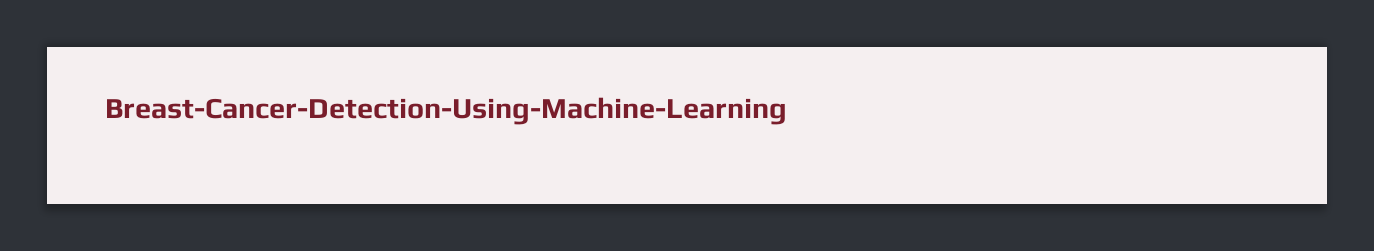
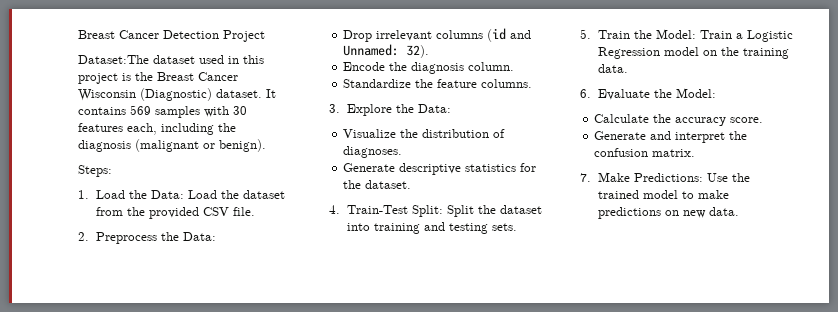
[105,97,787,125] Breast-Cancer-Detection-Using-Machine-Learning -> [78,30,265,42] [78,55,264,64] [78,72,238,84] [78,88,276,101] [78,105,247,118] [78,123,236,135] [78,139,266,152] [78,165,112,177] [78,190,285,199] [95,207,255,219] [78,232,216,244] [343,28,532,42] [343,44,430,58] [343,62,515,74] [343,79,533,88] [329,104,451,116] [343,129,506,138] [343,146,403,158] [343,163,537,175] [343,180,412,189] [329,205,542,217] [346,222,517,234] [580,29,793,42] [597,47,789,59] [597,64,628,73] [580,88,716,100] [594,114,764,126] [594,131,748,143] [594,148,696,157] [580,172,750,182] [597,190,729,199] [597,207,739,219] Breast Cancer Detection Project // Dataset:The dataset used in this project is the Breast Cancer Wisconsin (Diagnostic) dataset. It contains 569 samples with 30 features each, including the diagnosis (malignant or benign). // Steps: // 1. Load the Data: Load the dataset from the provided CSV file. // 2. Preprocess the Data: // Drop irrelevant columns (id and Unnamed: 32). // Encode the diagnosis column. // Standardize the feature columns. // 3. Explore the Data: // Visualize the distribution of diagnoses. // Generate descriptive statistics for the dataset. // 4. Train-Test Split: Split the dataset into training and testing sets. // 5. Train the Model: Train a Logistic Regression model on the training data. // 6. Evaluate the Model: // Calculate the accuracy score. // Generate and interpret the confusion matrix. // 7. Make Predictions: Use the trained model to make predictions on new data.

